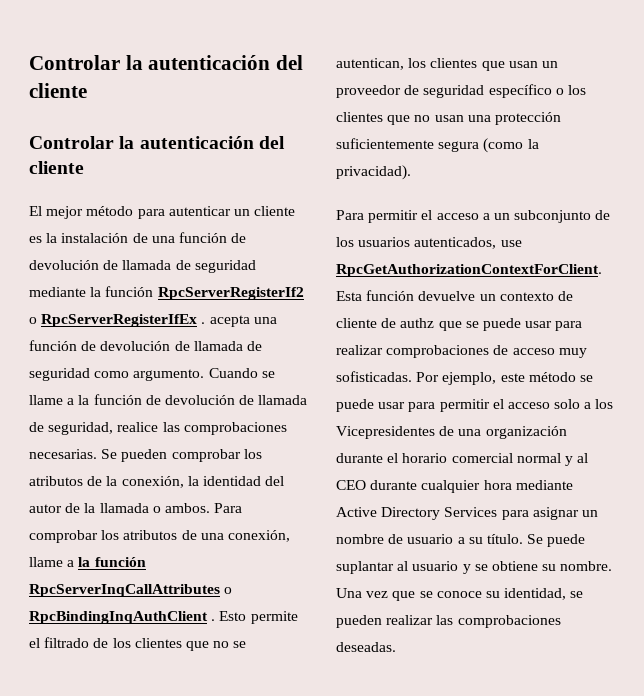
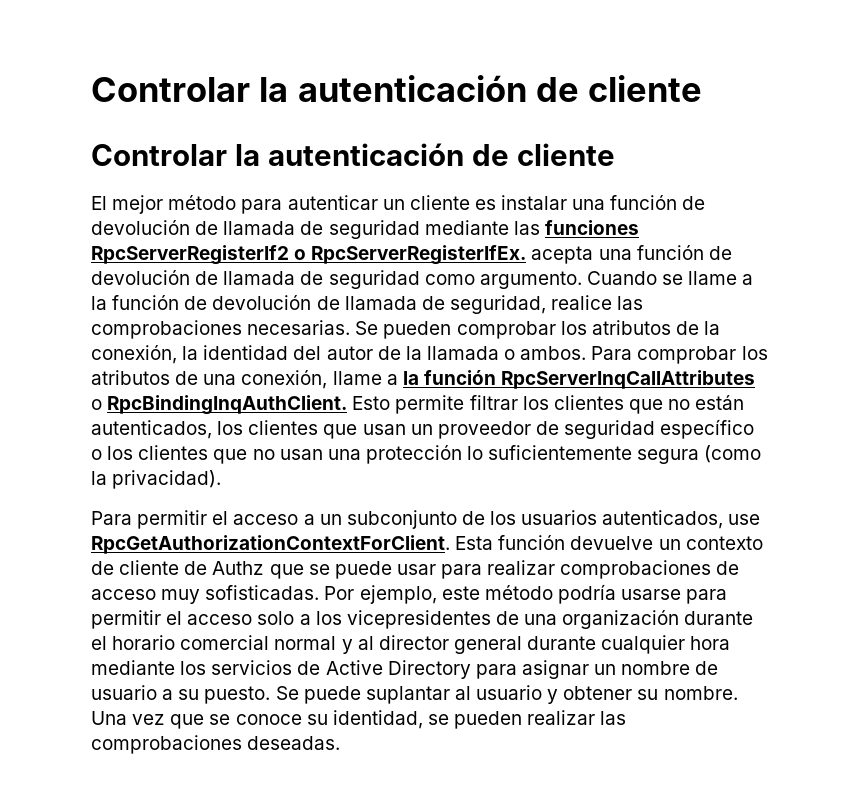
[29,55,304,70] Controlar la autenticación del -> [91,75,579,102] Controlar la autenticación de
[258,136,285,149] del -> [471,144,509,166] de
[46,233,148,243] la instalación de -> [501,195,568,210] instalar
[90,286,304,300] [29,314,206,327] la función RpcServerRegisterIf2 o RpcServerRegisterIfEx . -> [513,220,639,235] [91,245,527,265] las funciones RpcServerRegisterIf2 o RpcServerRegisterIfEx.
[29,611,298,624] [29,637,247,651] [336,58,404,70] RpcBindingInqAuthClient . Esto permite el filtrado de los clientes que no se autentican, -> [107,395,745,415] [91,420,212,439] RpcBindingInqAuthClient. Esto permite filtrar los clientes que no están autenticados,
(561, 118) none -> [467,446,484,460] lo
[400,318,435,328] authz -> [212,561,265,575] Authz
[579,375,593,382] [336,399,406,412] se puede usar -> [557,584,682,604] podría usarse
[336,426,435,439] Vicepresidentes -> [346,610,491,629] vicepresidentes
[336,480,366,490] CEO -> [378,635,522,654] director general
(573, 485) none -> [180,660,321,675] los servicios de
[444,507,498,517] Services -> (471, 669) none
[486,534,523,544] título. -> [204,686,271,704] puesto.
[474,561,538,571] se obtiene -> [563,686,633,700] obtener

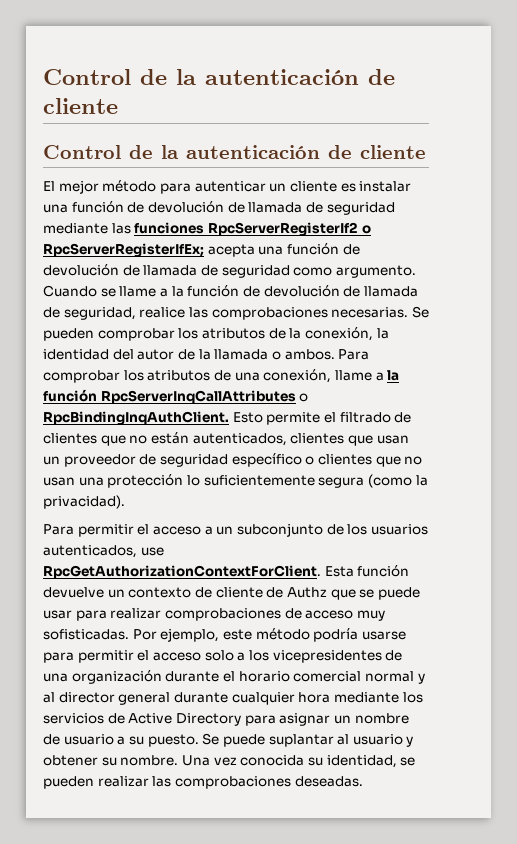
[91,75,703,102] [91,144,227,166] Controlar la autenticación de cliente // Controlar -> [43,69,395,85] [43,98,118,114] [43,145,153,159] Control de la autenticación de cliente // Control de
[311,245,527,265] RpcServerRegisterIfEx. -> [43,243,204,257] RpcServerRegisterIfEx;
[469,395,549,410] filtrar los -> [323,412,412,423] el filtrado de
[217,421,244,435] los -> (287, 439) none
[107,446,134,460] los -> (315, 460) none
[170,714,302,729] que se conoce -> [240,755,305,766] conocida

